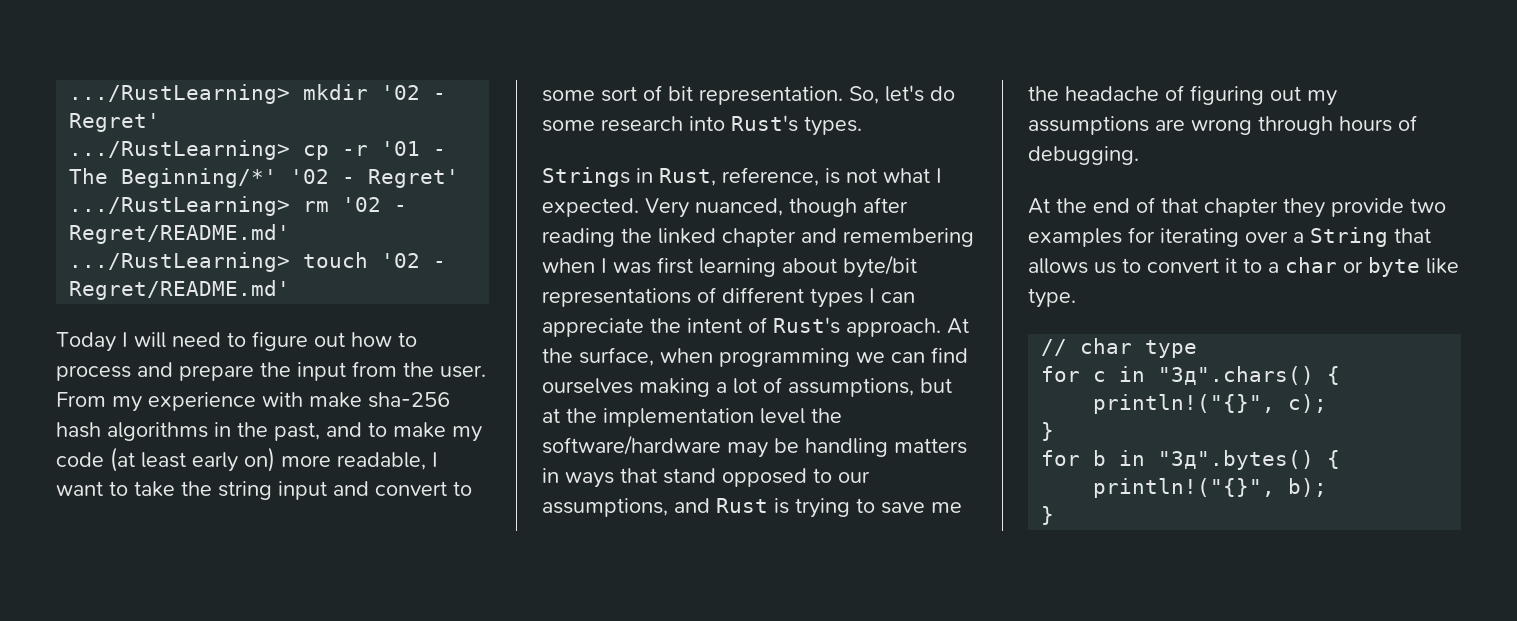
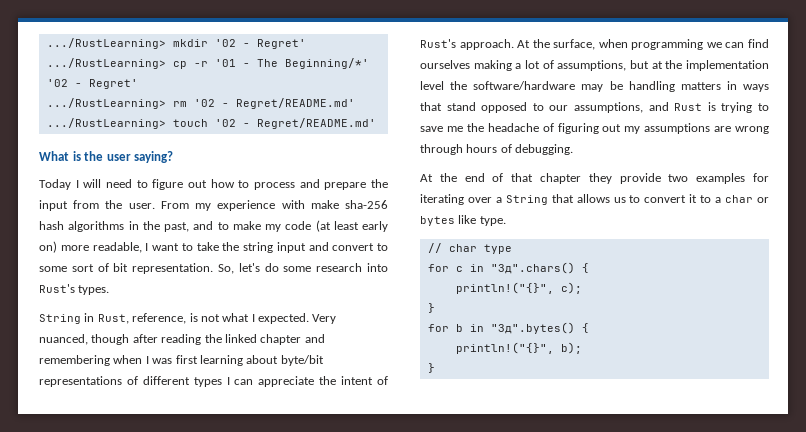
(291, 290) none -> [39,151,174,163] // What is the user saying?
[542,167,630,187] Strings -> [39,314,81,324] String
[1368,257,1420,277] byte -> [420,216,455,226] bytes

